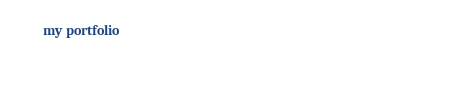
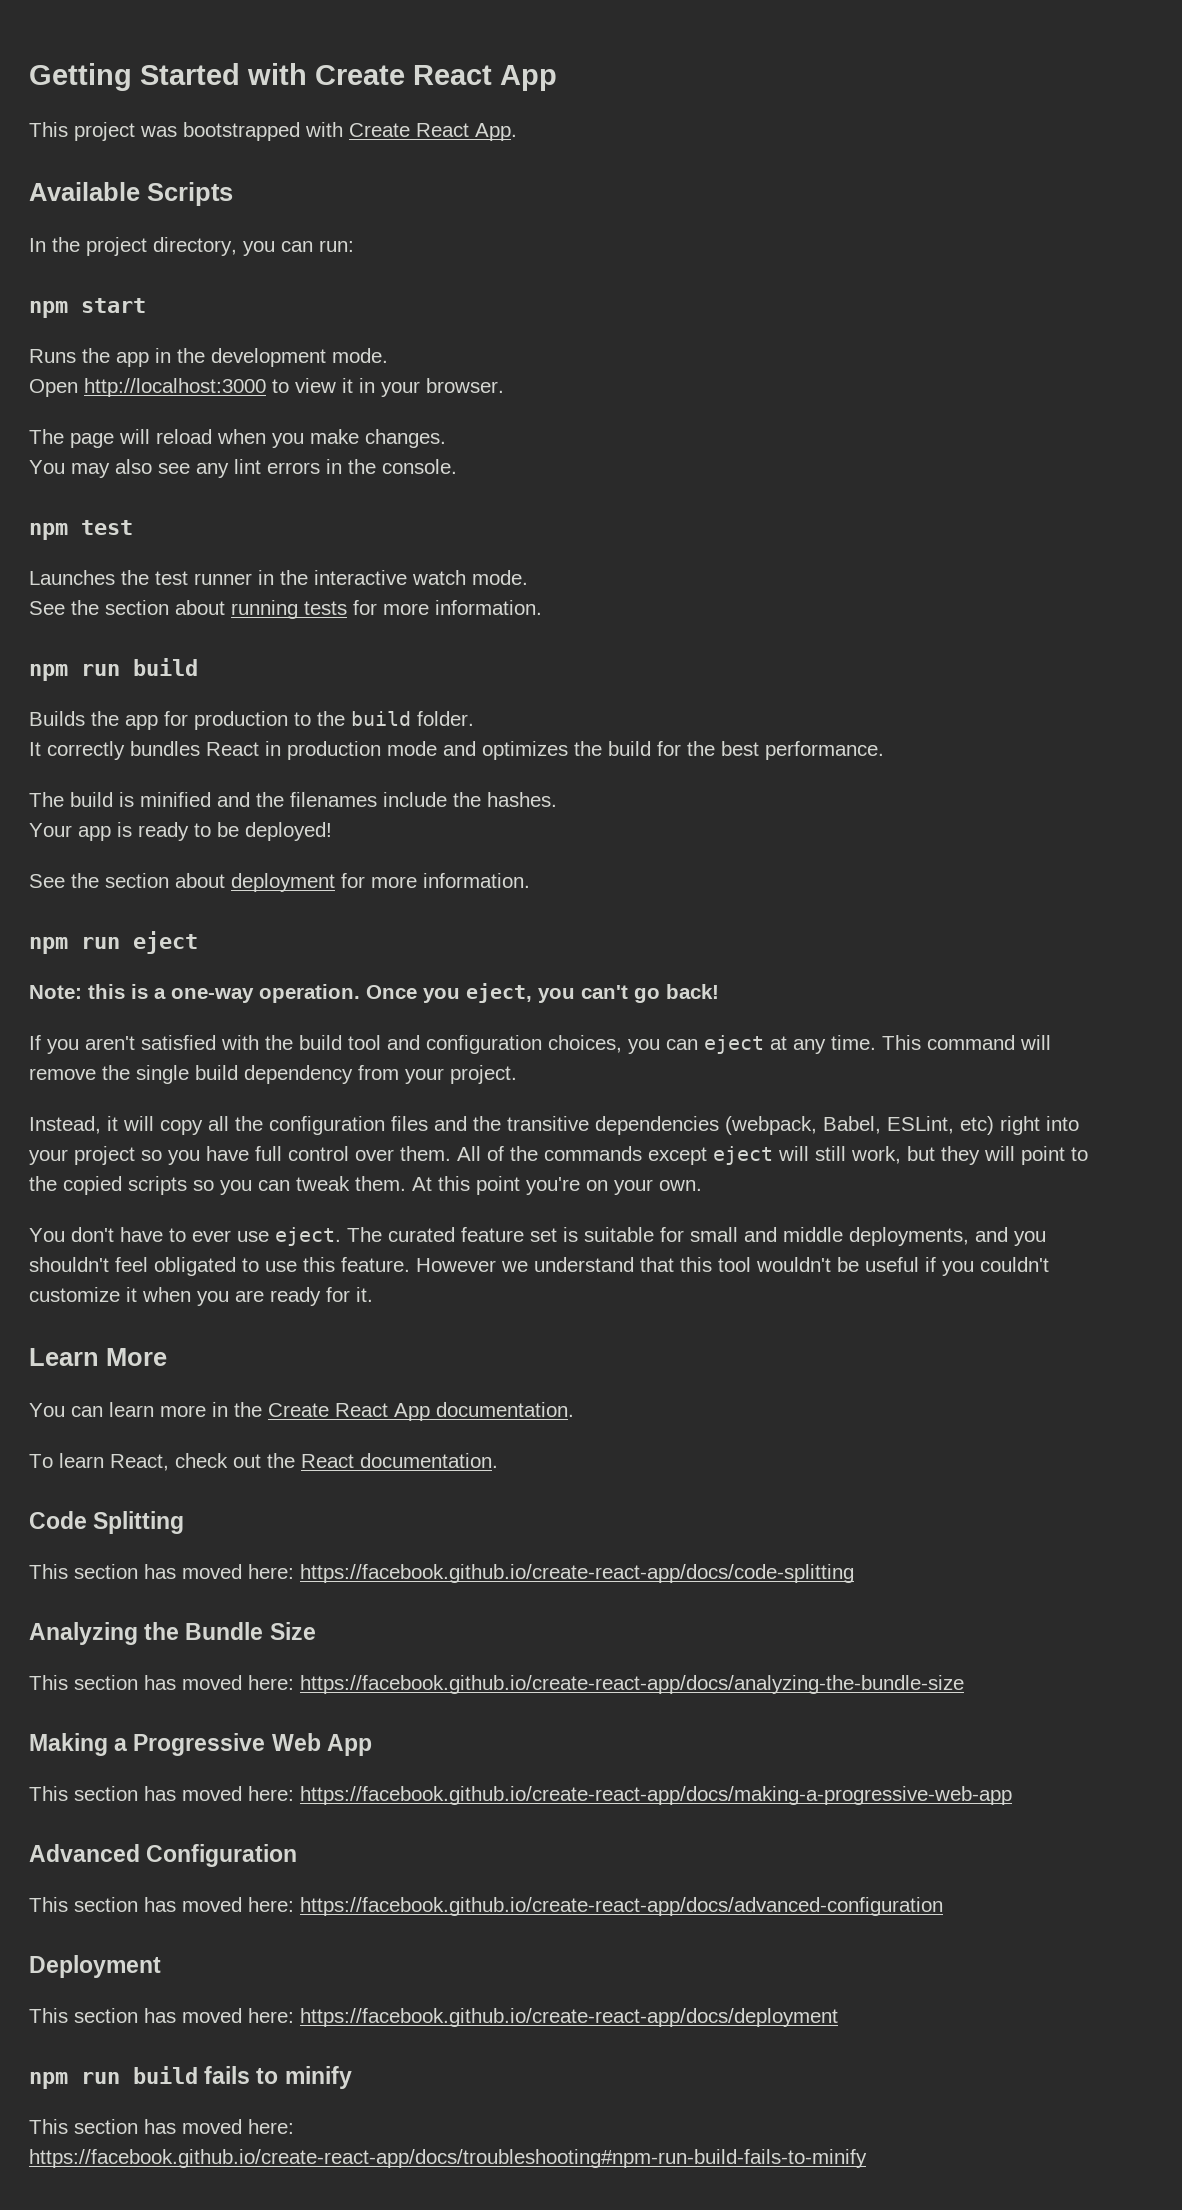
[43,24,120,38] my portfolio -> [29,63,557,91] [29,122,517,141] [29,182,233,206] [29,237,354,256] [29,298,146,318] [29,348,388,367] [29,378,504,397] [29,429,446,448] [29,459,457,478] [29,520,133,540] [29,570,528,585] [29,600,542,619] [29,658,198,681] [29,711,474,730] [29,741,884,760] [29,792,557,807] [29,822,332,841] [29,873,530,892] [29,931,198,954] [29,983,719,1003] [29,1035,1051,1054] [29,1065,517,1084] [29,1116,1079,1135] [29,1146,1088,1165] [29,1176,702,1195] [29,1227,1046,1246] [29,1257,1049,1276] [29,1287,373,1306] [29,1348,167,1366] [29,1402,574,1421] [29,1453,498,1471] [29,1511,185,1534] [29,1564,854,1583] [29,1622,316,1645] [29,1675,964,1694] [29,1733,372,1756] [29,1786,1012,1805] [29,1844,298,1867] [29,1897,943,1916] [29,1955,161,1978] [29,2008,838,2027] [29,2066,352,2089] [29,2119,294,2134] [29,2149,867,2168] Getting Started with Create React App // This project was bootstrapped with Create React App. // Available Scripts // In the project directory, you can run: // npm start // Runs the app in the development mode. // Open http://localhost:3000 to view it in your browser. // The page will reload when you make changes. // You may also see any lint errors in the console. // npm test // Launches the test runner in the interactive watch mode. // See the section about running tests for more information. // npm run build // Builds the app for production to the build folder. // It correctly bundles React in production mode and optimizes the build for the best performance. // The build is minified and the filenames include the hashes. // Your app is ready to be deployed! // See the section about deployment for more information. // npm run eject // Note: this is a one-way operation. Once you eject, you can't go back! // If you aren't satisfied with the build tool and configuration choices, you can eject at any time. This command will remove the single build dependency from your project. // Instead, it will copy all the configuration files and the transitive dependencies (webpack, Babel, ESLint, etc) right into your project so you have full control over them. All of the commands except eject will still work, but they will point to the copied scripts so you can tweak them. At this point you're on your own. // You don't have to ever use eject. The curated feature set is suitable for small and middle deployments, and you shouldn't feel obligated to use this feature. However we understand that this tool wouldn't be useful if you couldn't customize it when you are ready for it. // Learn More // You can learn more in the Create React App documentation. // To learn React, check out the React documentation. // Code Splitting // This section has moved here: https://facebook.github.io/create-react-app/docs/code-splitting // Analyzing the Bundle Size // This section has moved here: https://facebook.github.io/create-react-app/docs/analyzing-the-bundle-size // Making a Progressive Web App // This section has moved here: https://facebook.github.io/create-react-app/docs/making-a-progressive-web-app // Advanced Configuration // This section has moved here: https://facebook.github.io/create-react-app/docs/advanced-configuration // Deployment // This section has moved here: https://facebook.github.io/create-react-app/docs/deployment // npm run build fails to minify // This section has moved here: https://facebook.github.io/create-react-app/docs/troubleshooting#npm-run-build-fails-to-minify

